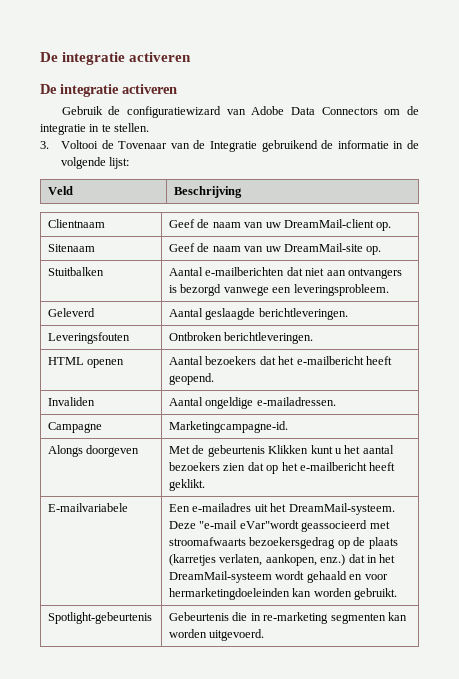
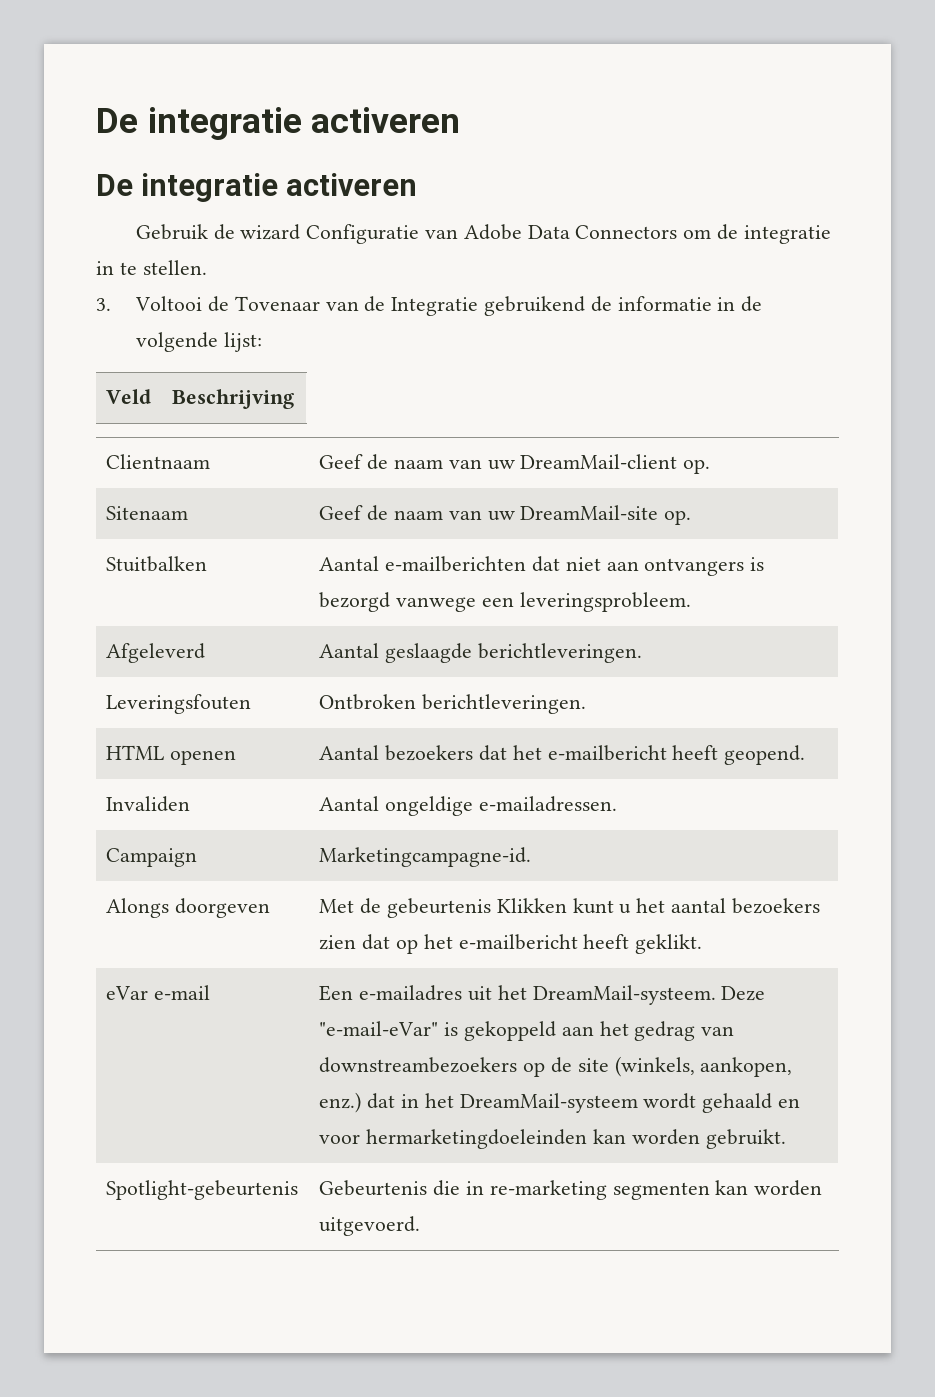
[126,106,221,118] configuratiewizard -> [240,224,420,244] wizard Configuratie
[48,308,96,317] Geleverd -> [106,643,206,663] Afgeleverd
[48,422,103,433] Campagne -> [106,848,198,867] Campaign
[48,503,129,512] E-mailvariabele -> [106,985,211,1000] eVar e-mail
[199,520,390,532] [169,537,398,549] [169,554,263,566] "e-mail eVar"wordt geassocieerd met stroomafwaarts bezoekersgedrag op de plaats (karretjes verlaten, -> [319,1021,735,1041] [319,1056,695,1077] "e-mail-eVar" is gekoppeld aan het gedrag van downstreambezoekers op de site (winkels,

